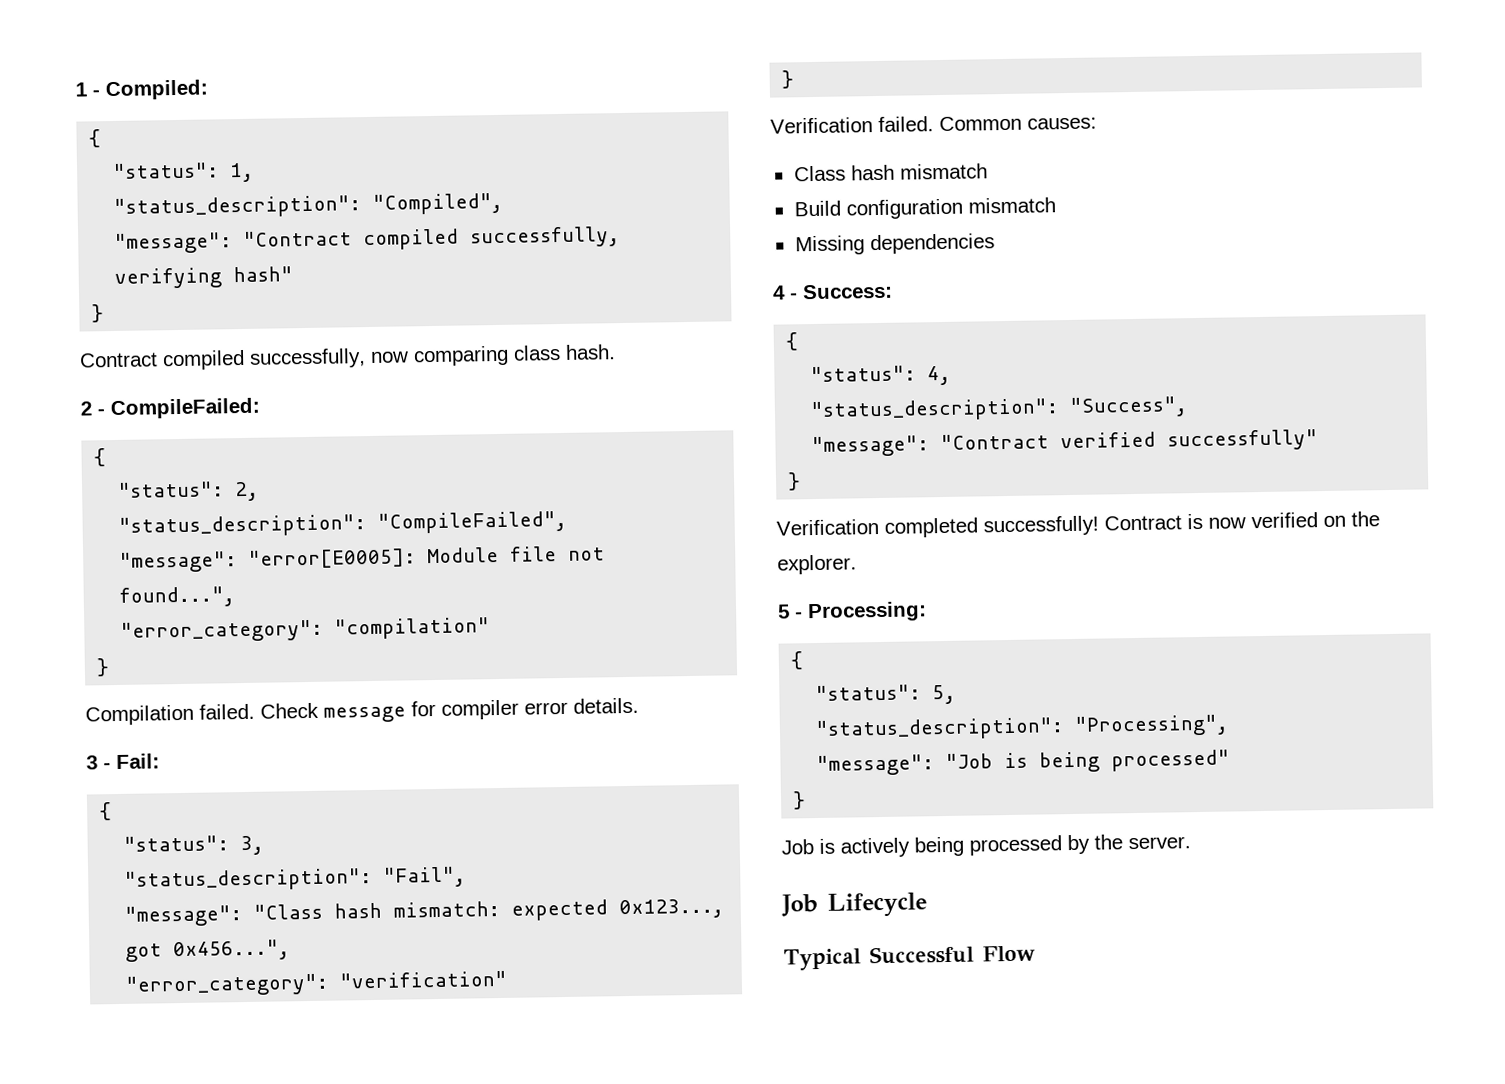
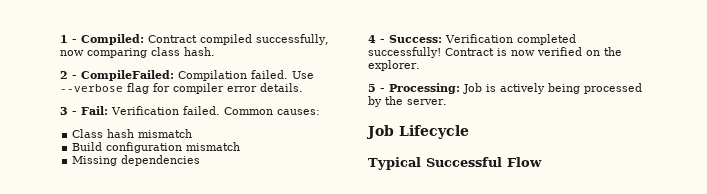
[88,129,102,148] [112,162,255,183] [113,192,504,219] [114,226,621,254] [114,266,294,289] [91,304,105,323] // { // "status": 1, // "status_description": "Compiled", // "message": "Contract compiled successfully, verifying hash" // } // -> (144, 39) none
[93,448,107,467] [117,481,260,502] [118,510,568,538] [119,546,606,573] [119,586,236,608] [120,617,491,643] [96,658,111,677] [85,702,406,726] // { // "status": 2, // "status_description": "CompileFailed", // "message": "error[E0005]: Module file not found...", // "error_category": "compilation" // } // Compilation failed. Check message -> [178,70,314,81] [60,83,149,94] Compilation failed. Use --verbose flag
[99,802,113,821] [123,835,265,856] [124,866,467,892] [124,898,725,927] [125,939,291,962] [125,970,508,997] [781,70,795,89] // { // "status": 3, // "status_description": "Fail", // "message": "Class hash mismatch: expected 0x123..., got 0x456...", // "error_category": "verification" // } // -> (108, 110) none
[785,332,799,351] [810,365,952,386] [810,396,1189,423] [811,429,1319,458] [787,472,802,491] // { // "status": 4, // "status_description": "Success", // "message": "Contract verified successfully" // } // -> (442, 39) none
[790,651,805,670] [815,684,957,705] [815,714,1230,742] [816,749,1231,777] [792,791,807,810] // { // "status": 5, // "status_description": "Processing", // "message": "Job is being processed" // } // -> (460, 88) none

